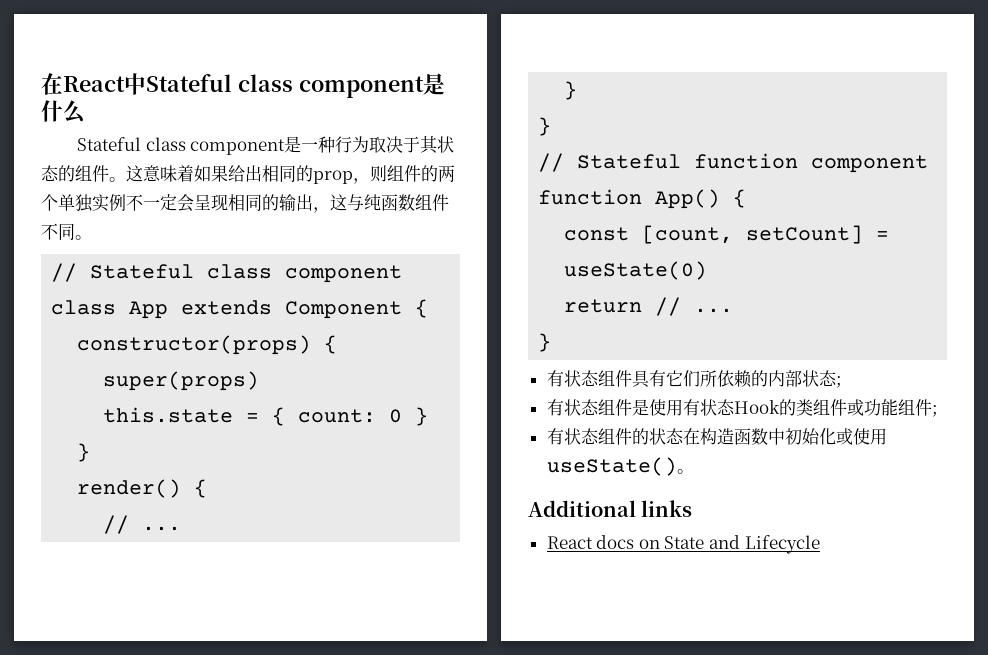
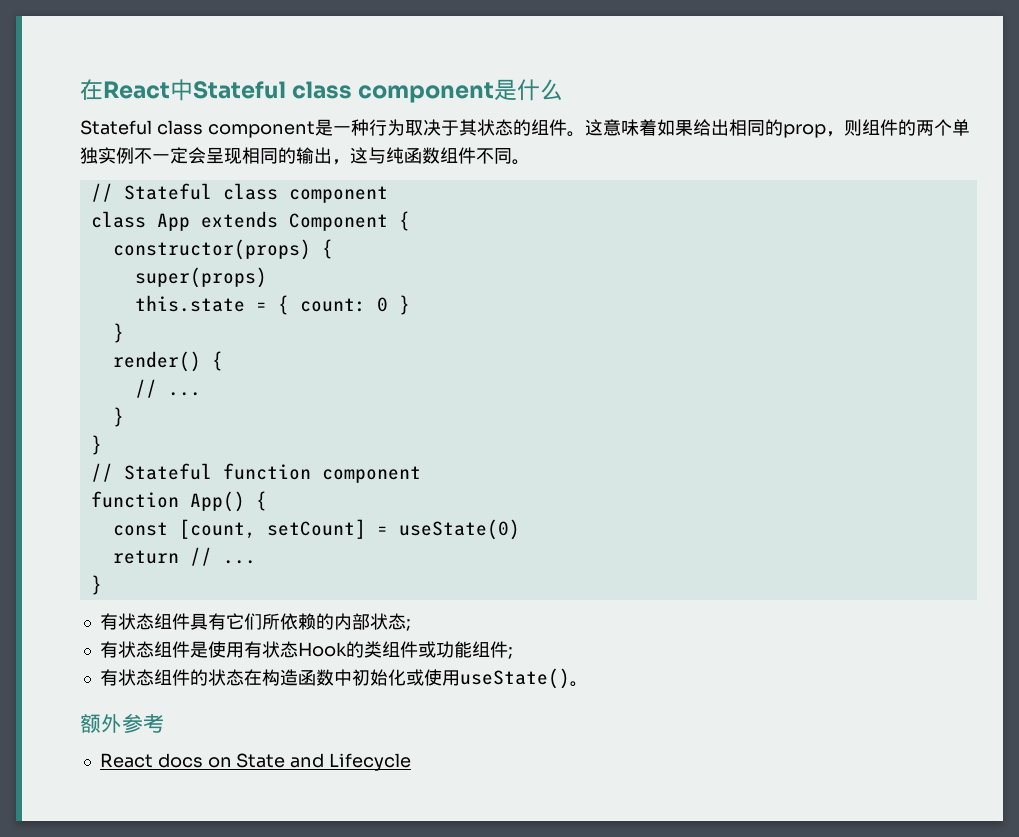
[528,500,693,517] Additional links -> [80,713,164,733] 额外参考

